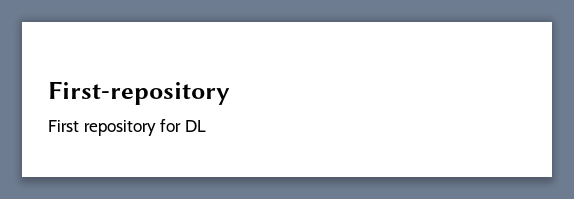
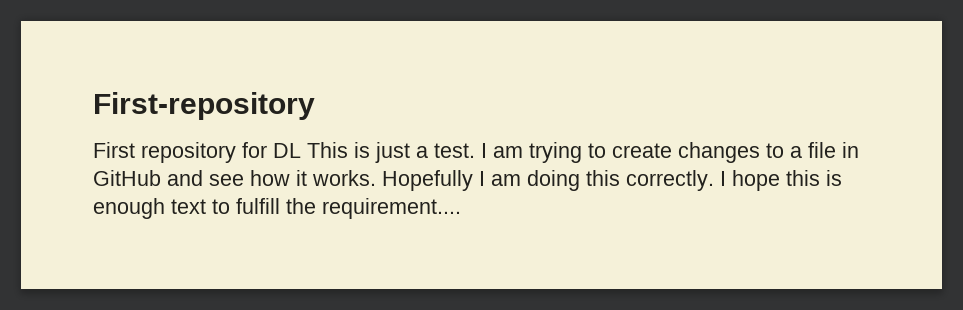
(206, 126) none -> [307,142,859,163] [93,170,842,191] [93,198,461,219] This is just a test. I am trying to create changes to a file in GitHub and see how it works. Hopefully I am doing this correctly. I hope this is enough text to fulfill the requirement....

